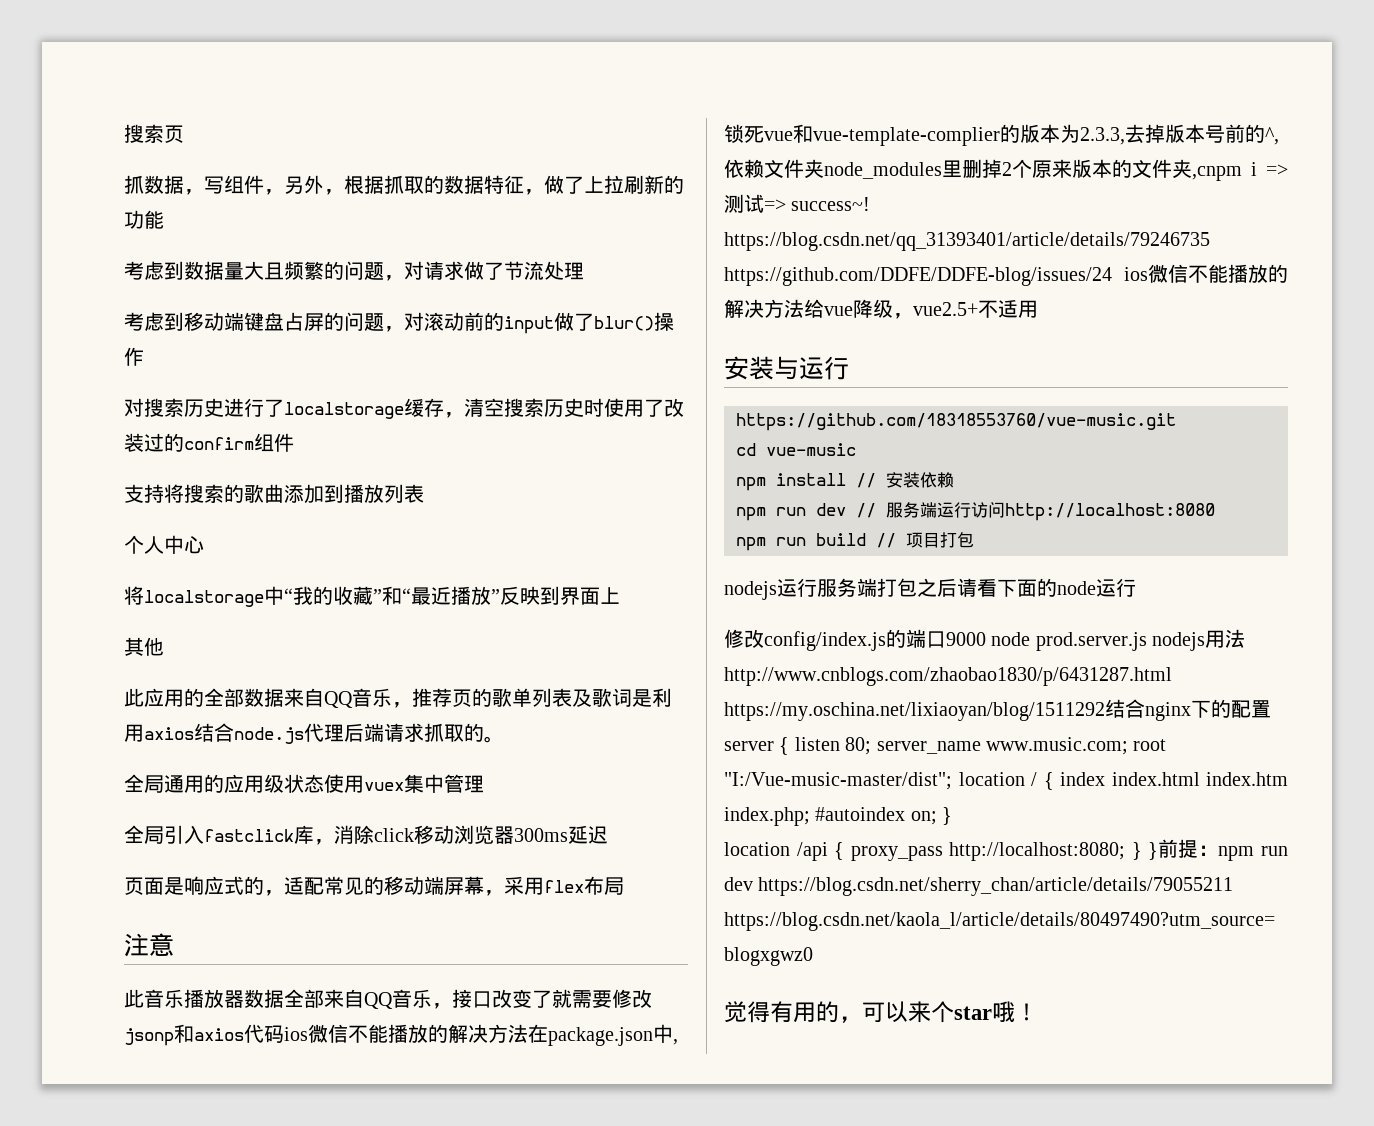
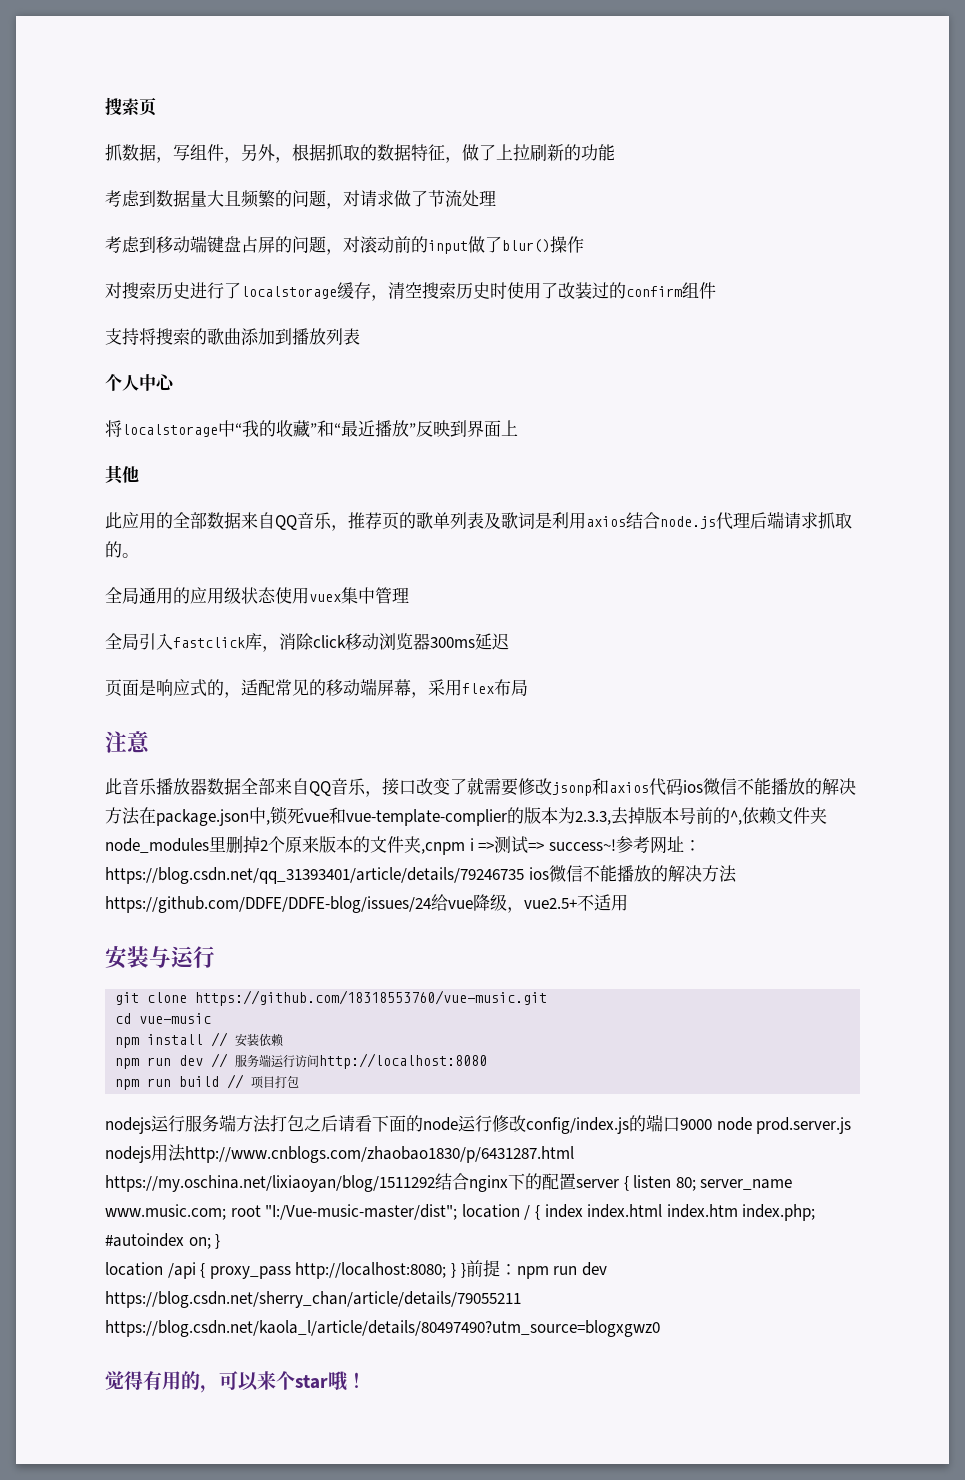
[724,232,1210,251] [724,264,1288,286] [724,299,804,318] https://blog.csdn.net/qq_31393401/article/details/79246735 https://github.com/DDFE/DDFE-blog/issues/24 ios微信不能播放的解决方法 -> [615,836,701,854] [105,865,737,884] [105,896,431,913] 参考网址：https://blog.csdn.net/qq_31393401/article/details/79246735 ios微信不能播放的解决方法https://github.com/DDFE/DDFE-blog/issues/24
(849, 368) none -> [115,992,188,1005] git clone
(877, 587) none -> [236,1115,271,1133] 方法
(1136, 587) // -> (492, 1123) none

